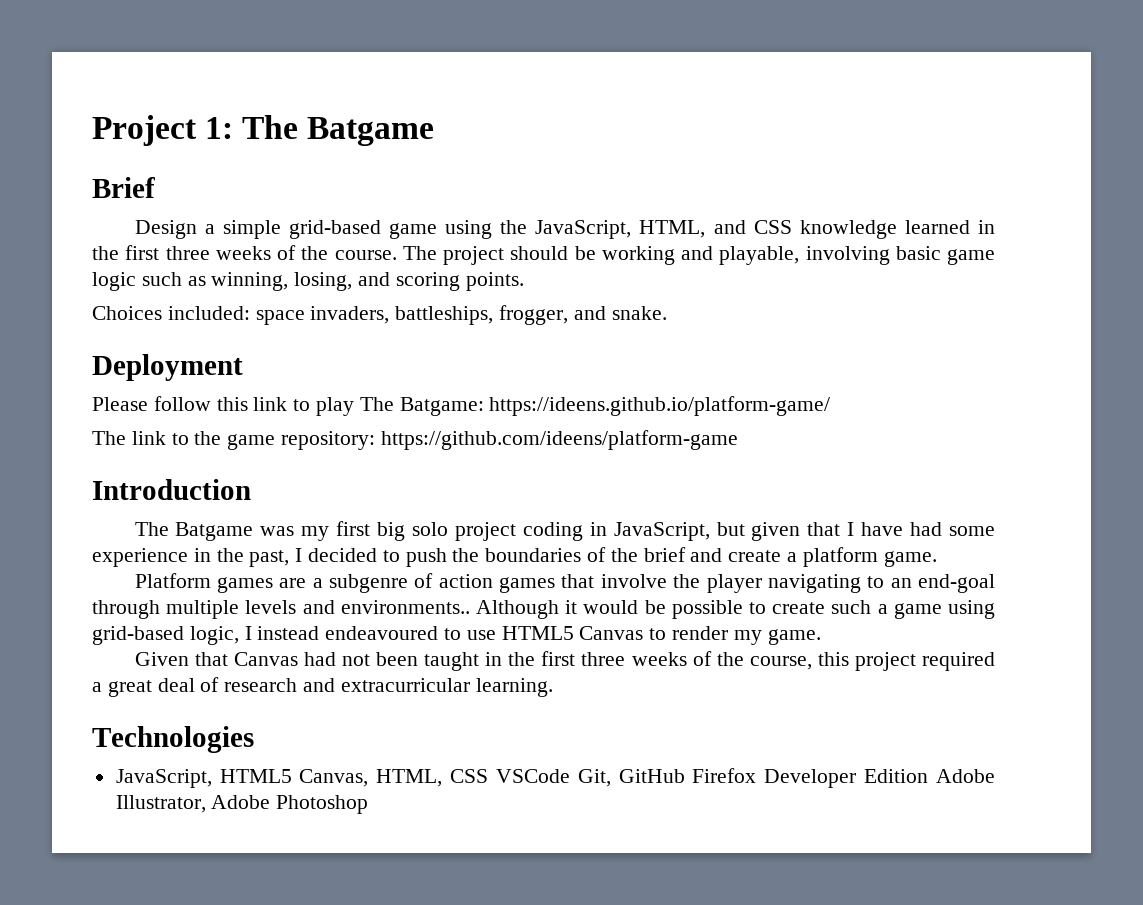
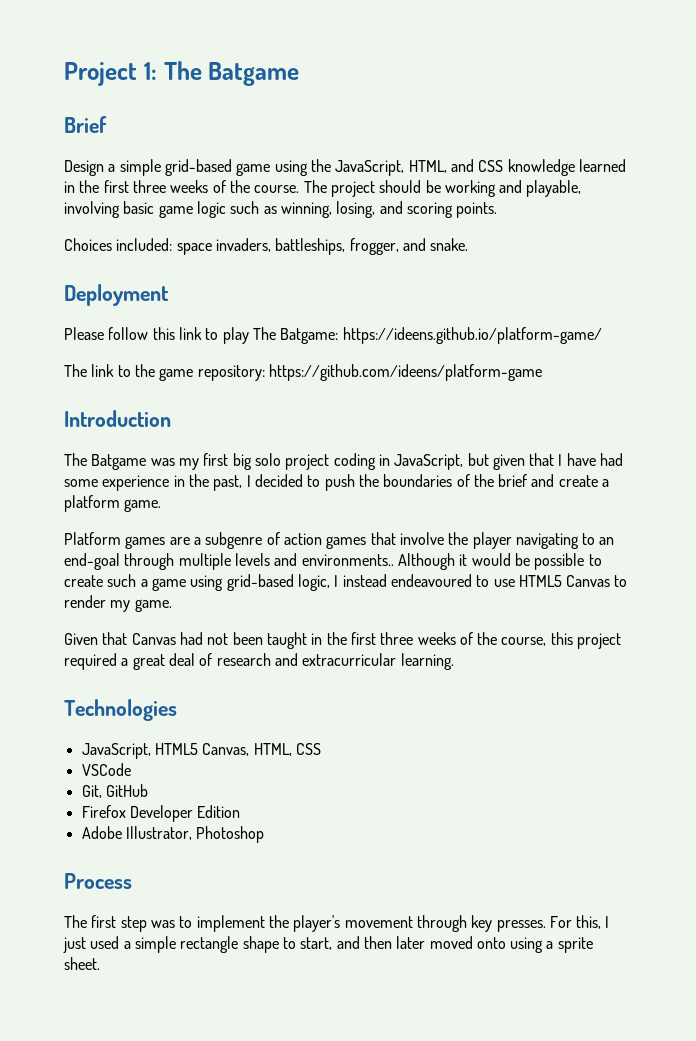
(489, 776) none -> (321, 749) //
(570, 776) none -> (131, 769) //
(685, 776) none -> (148, 790) //
(929, 776) none -> (241, 811) //
[211,795,271,809] Adobe -> (192, 833) none
(369, 804) none -> [64,873,132,889] [64,915,610,932] [63,936,593,953] [64,957,100,970] // Process // The first step was to implement the player's movement through key presses. For this, I just used a simple rectangle shape to start, and then later moved onto using a sprite sheet.

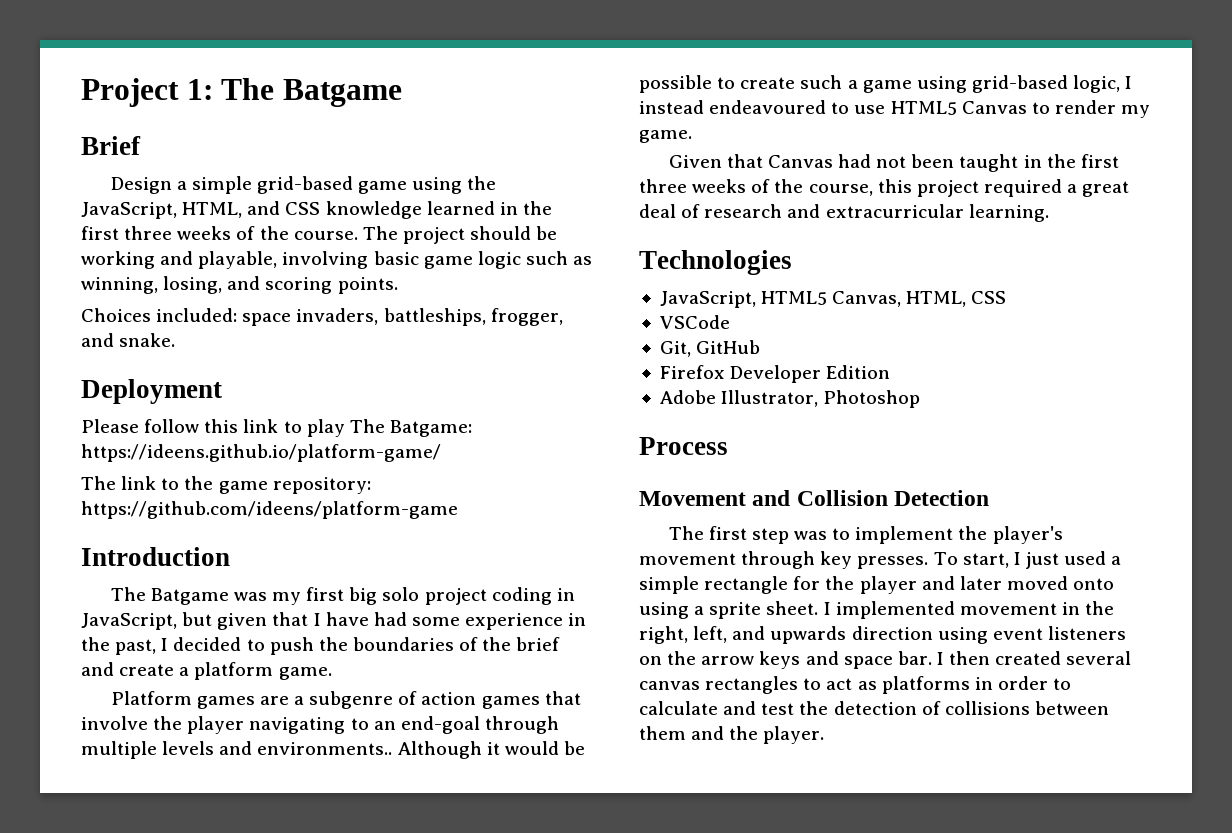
(132, 881) none -> [639,490,990,506] // Movement and Collision Detection
[549,915,602,929] For this, -> [933,552,1009,568] To start,
[242,936,392,953] shape to start, and then -> [793,576,955,594] for the player and
(100, 963) none -> [823,601,1115,619] [639,626,1126,644] [639,651,1132,669] [639,676,1072,694] [639,701,1109,715] [639,726,825,744] I implemented movement in the right, left, and upwards direction using event listeners on the arrow keys and space bar. I then created several canvas rectangles to act as platforms in order to calculate and test the detection of collisions between them and the player.

